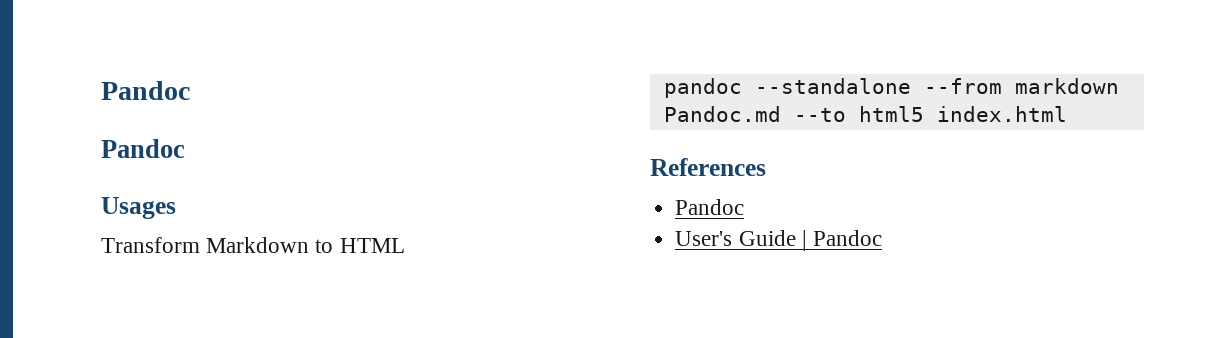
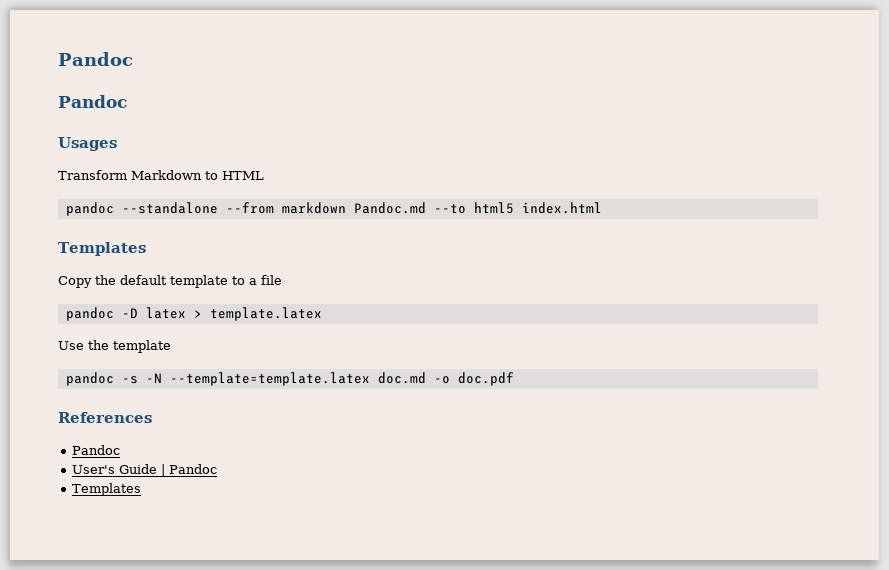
(1067, 114) none -> [58,242,146,256] [58,275,282,288] [65,307,322,321] [58,340,171,353] [65,372,514,386] // Templates // Copy the default template to a file // pandoc -D latex > template.latex // Use the template // pandoc -s -N --template=template.latex doc.md -o doc.pdf
(882, 238) none -> [72,483,142,496] // Templates

